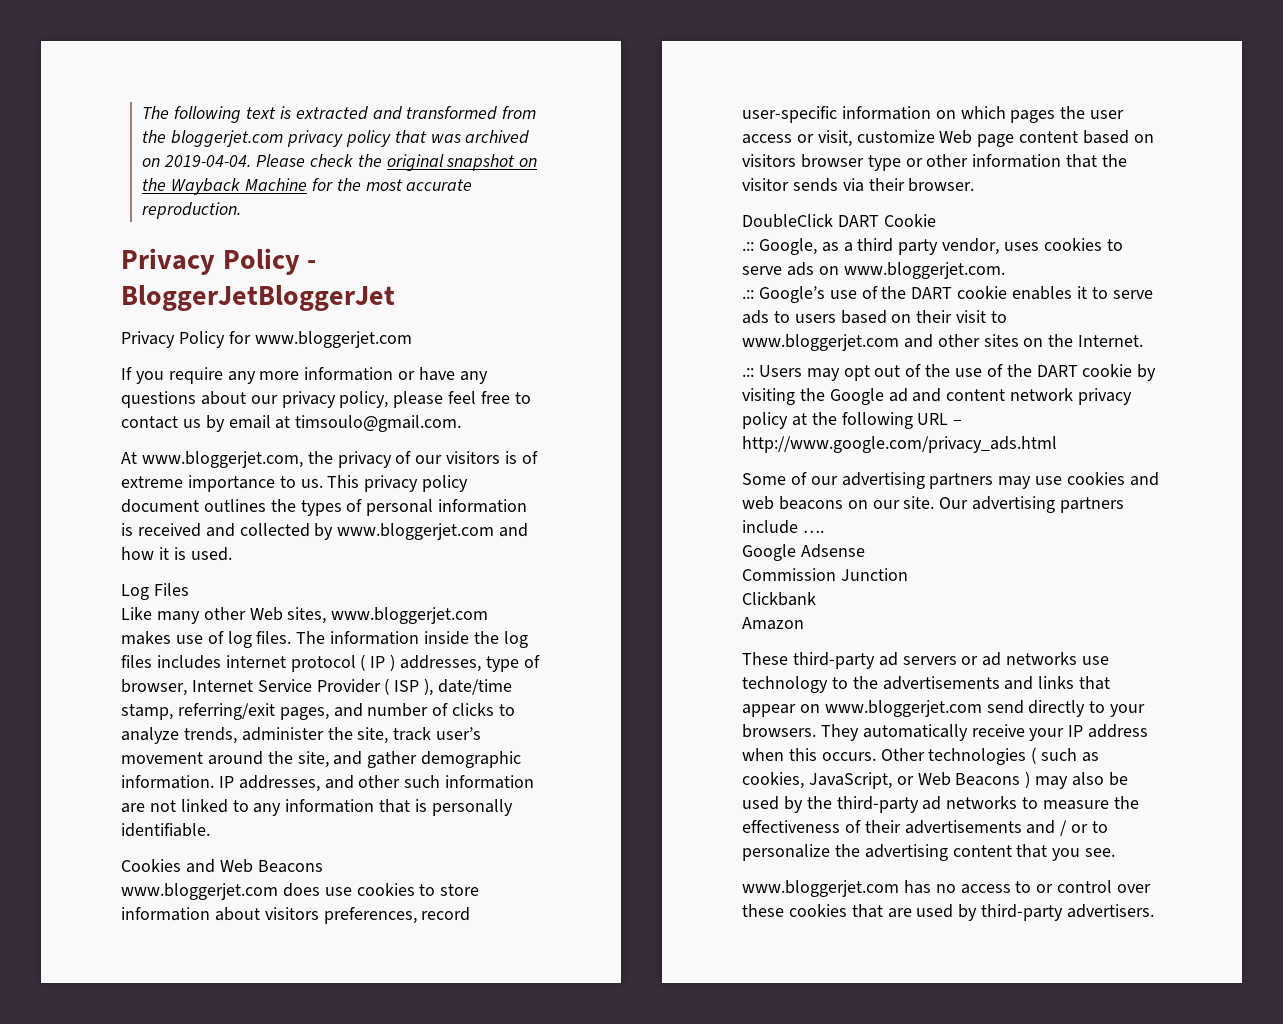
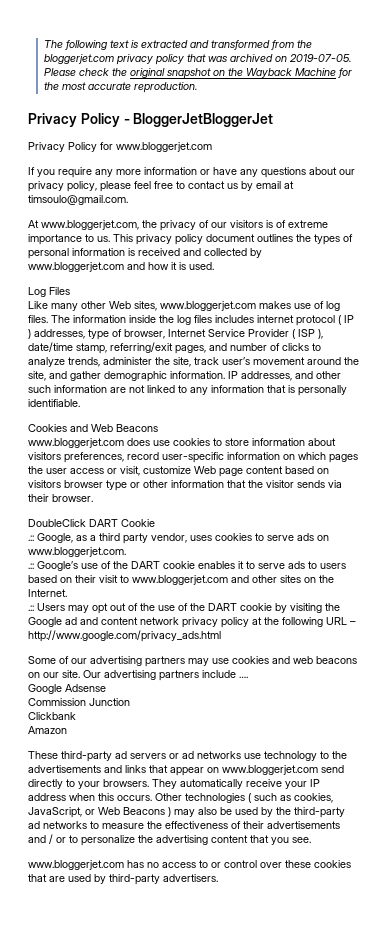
[164,155,252,167] 2019-04-04. -> [289,54,352,62] 2019-07-05.

